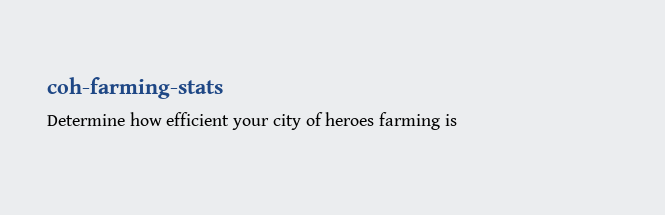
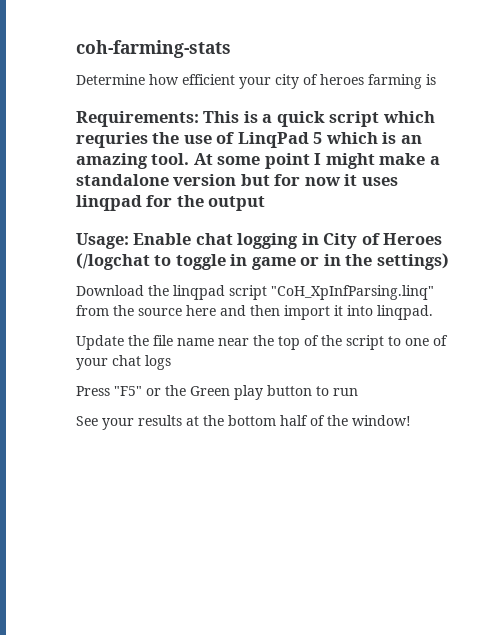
(457, 120) none -> [76,111,435,127] [76,132,422,148] [76,153,440,169] [76,174,398,186] [76,195,266,211] [76,233,443,249] [76,253,449,270] [76,285,434,300] [76,305,433,320] [76,335,448,350] [76,355,171,370] [76,385,358,400] [76,415,411,430] // Requirements: This is a quick script which requries the use of LinqPad 5 which is an amazing tool. At some point I might make a standalone version but for now it uses linqpad for the output // Usage: Enable chat logging in City of Heroes (/logchat to toggle in game or in the settings) // Download the linqpad script "CoH_XpInfParsing.linq" from the source here and then import it into linqpad. // Update the file name near the top of the script to one of your chat logs // Press "F5" or the Green play button to run // See your results at the bottom half of the window!

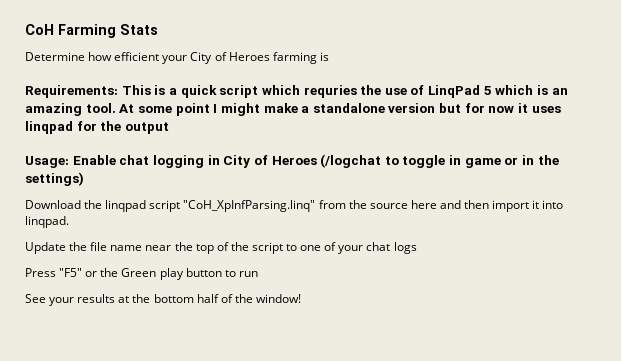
[76,40,231,58] coh-farming-stats -> [25,24,158,38] CoH Farming Stats
[275,74,364,89] city of heroes -> [190,52,270,64] City of Heroes

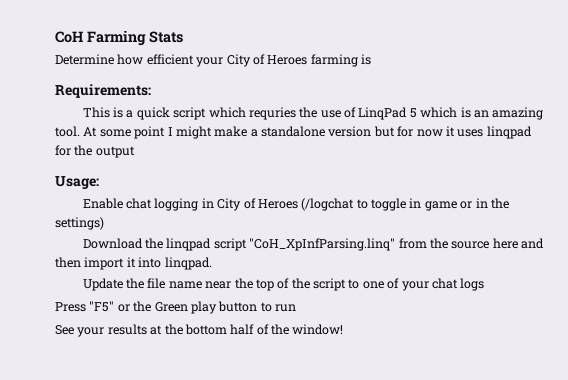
(118, 91) none -> (151, 91) //
(69, 162) none -> (99, 182) //

